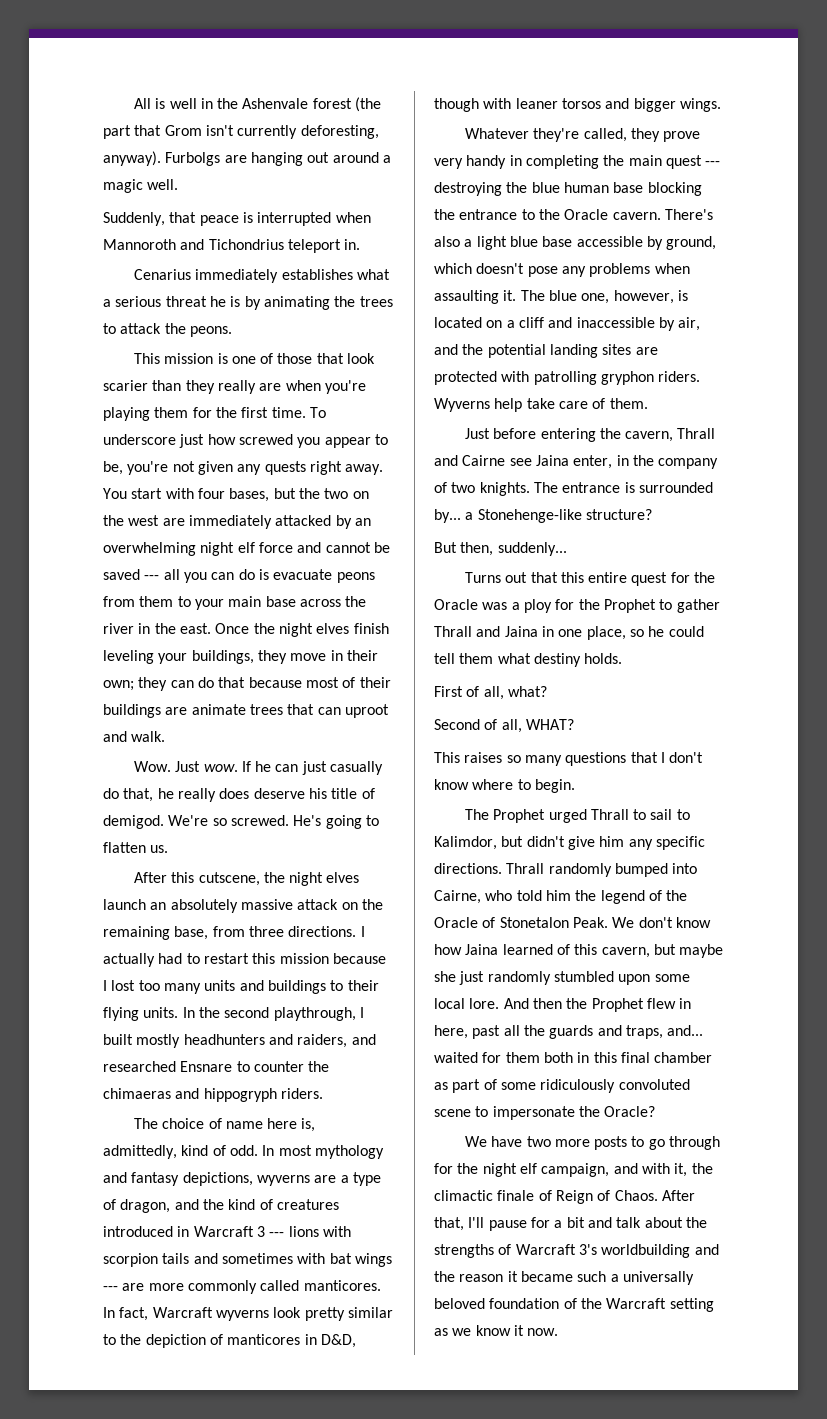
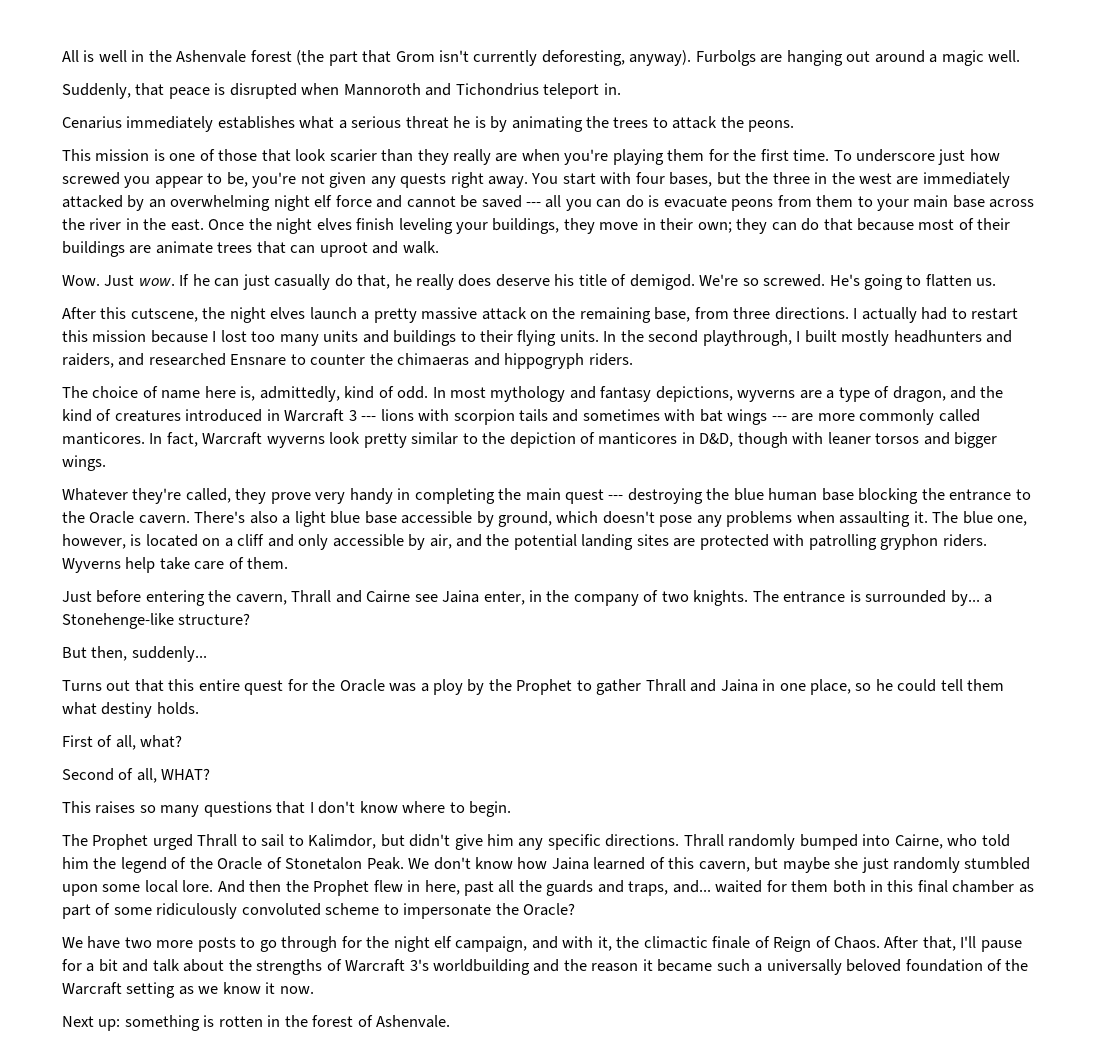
[257,212,332,226] interrupted -> [229,83,297,99] disrupted
[324,488,369,499] two on -> [772,172,828,184] three in
[150,899,238,913] an absolutely -> [361,308,417,323] a pretty
[576,317,655,328] inaccessible -> [298,534,404,550] only accessible
[555,599,575,610] for -> [467,679,485,695] by
[434,1109,471,1117] scene -> [325,903,380,915] scheme
(559, 1332) none -> [62,1015,451,1031] // Next up: something is rotten in the forest of Ashenvale.

